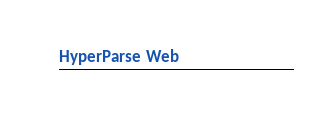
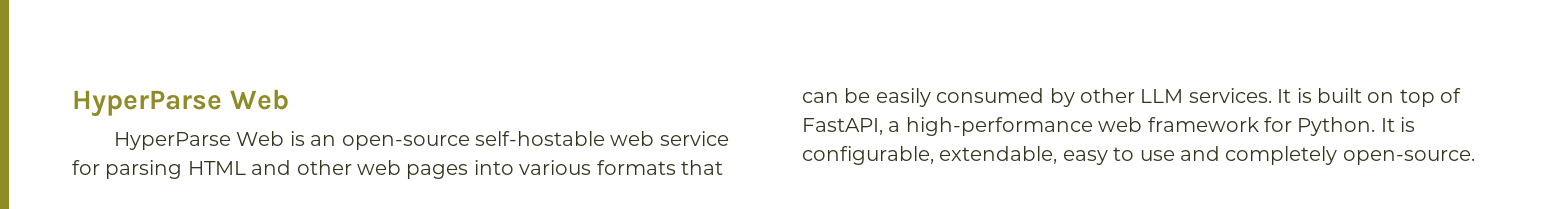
[59,49,179,65] HyperParse Web -> [72,89,289,117] [114,131,729,150] [72,160,723,179] [802,88,1462,107] [802,117,1416,136] [802,146,1475,165] HyperParse Web // HyperParse Web is an open-source self-hostable web service for parsing HTML and other web pages into various formats that can be easily consumed by other LLM services. It is built on top of FastAPI, a high-performance web framework for Python. It is configurable, extendable, easy to use and completely open-source.

